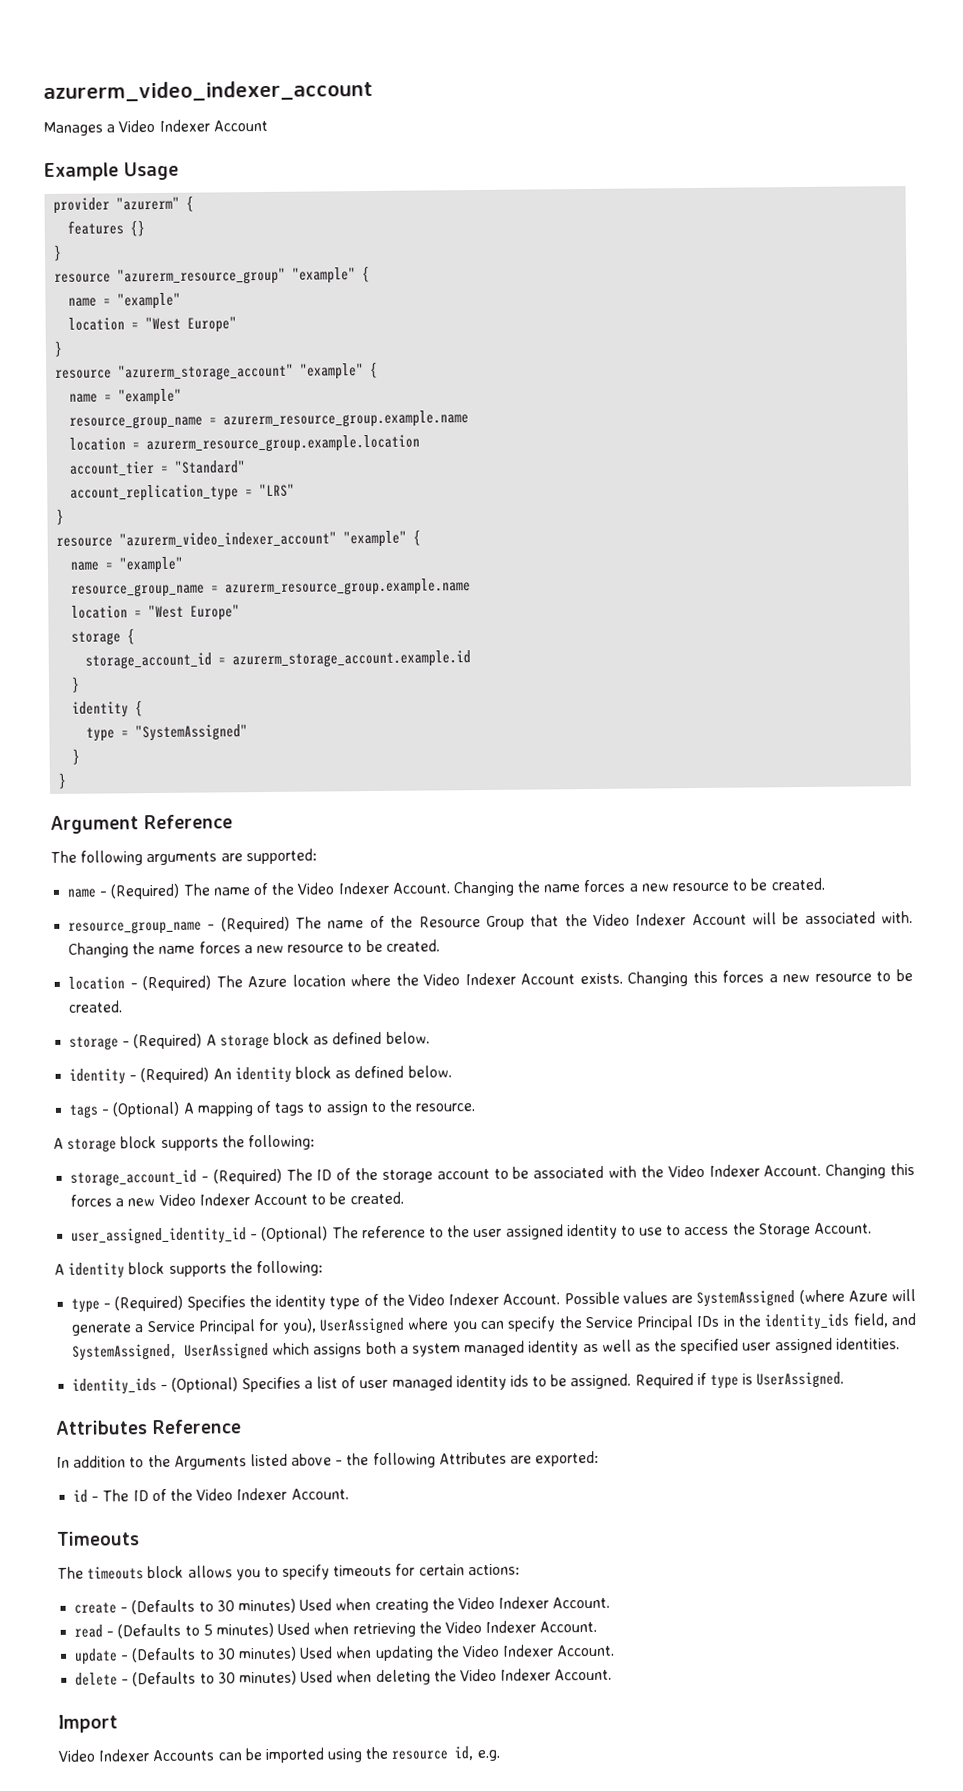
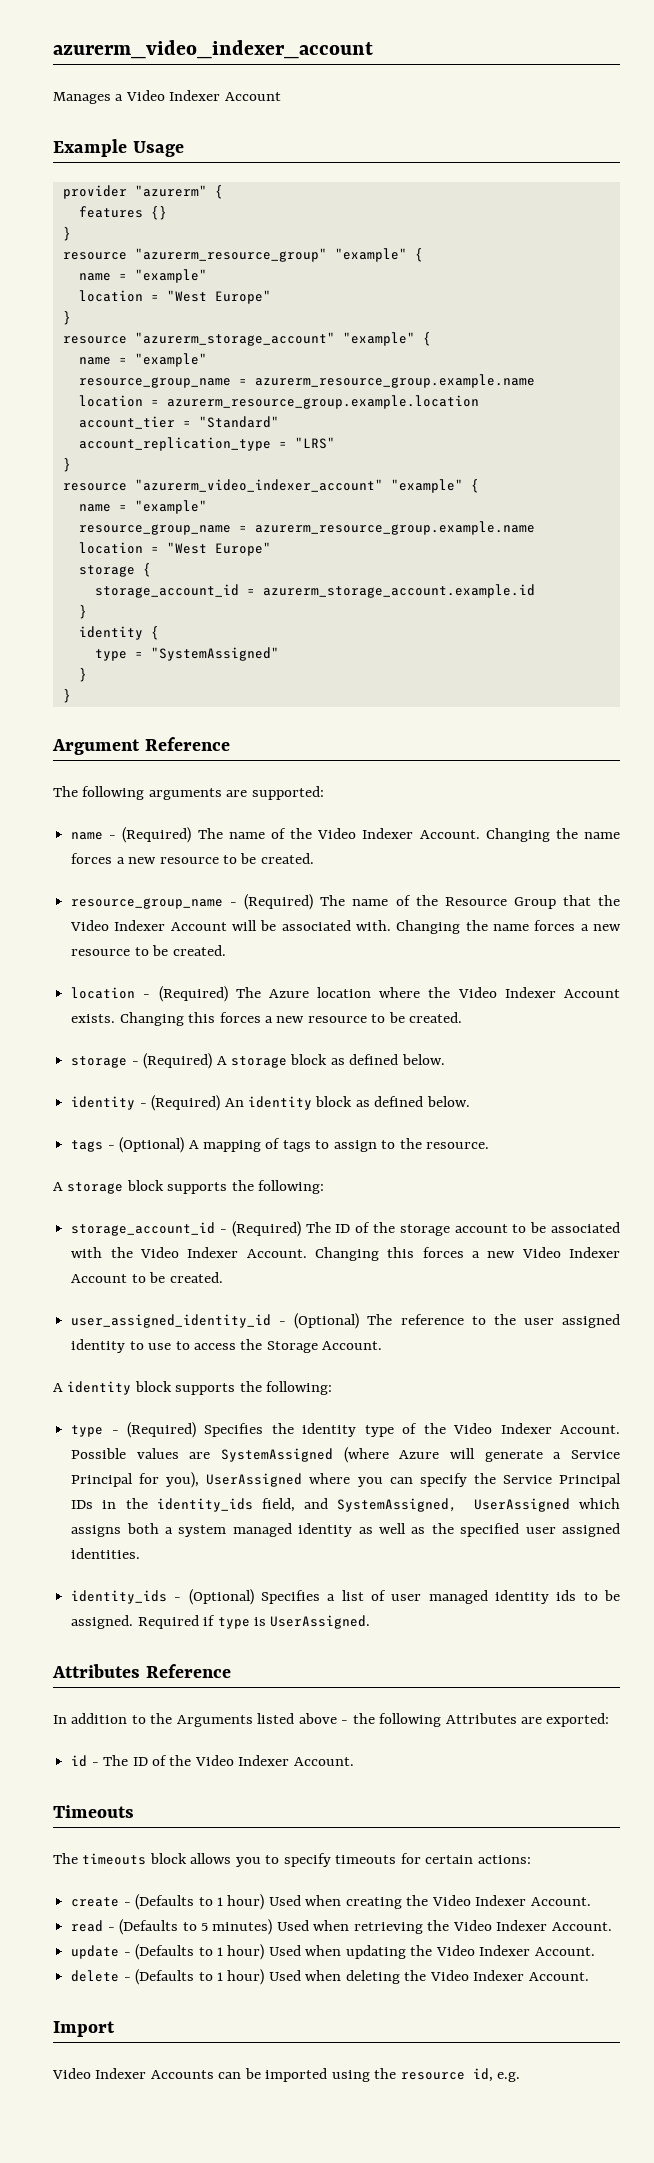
[216,1598,296,1614] 30 minutes) -> [216,1894,265,1910] 1 hour)
[216,1646,297,1662] 30 minutes) -> [216,1944,265,1960] 1 hour)
[217,1670,297,1686] 30 minutes) -> [216,1969,265,1985] 1 hour)

